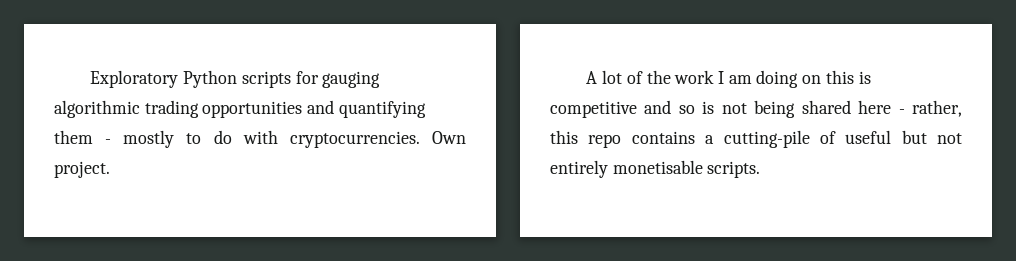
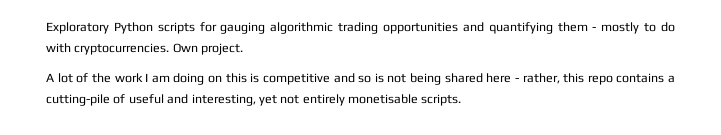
[901,130,927,144] but -> [167,94,277,106] and interesting, yet

